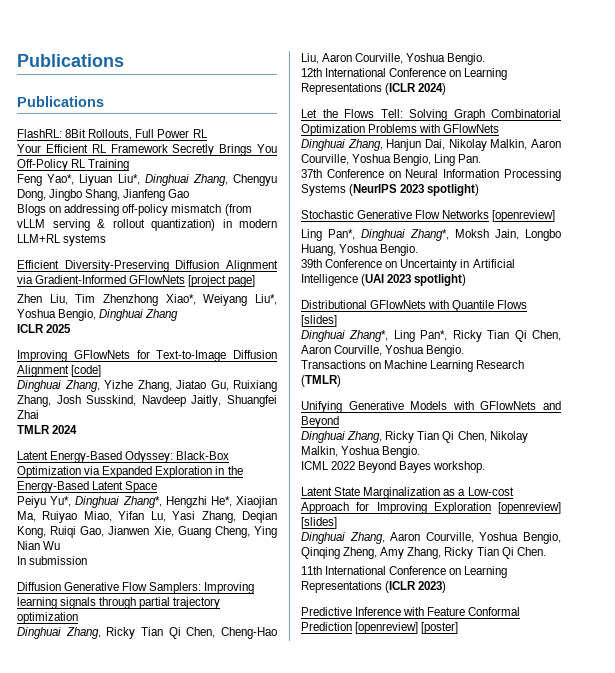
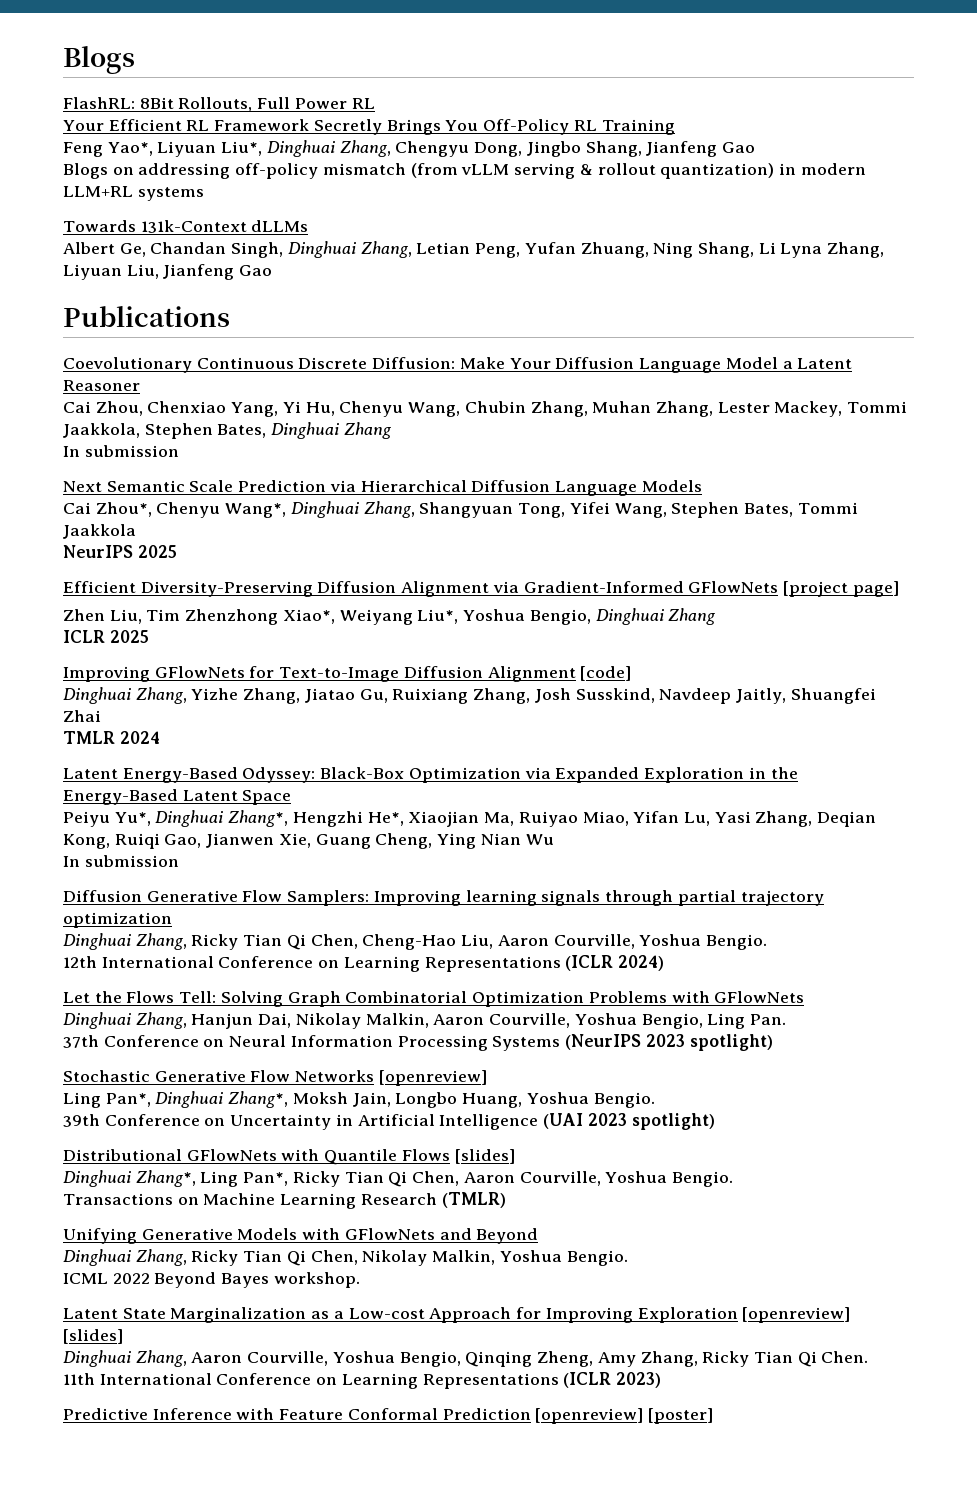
[17,54,124,67] [17,96,104,107] Publications // Publications -> [63,46,135,74] Blogs
(107, 240) none -> [63,220,309,233] [63,241,885,258] [63,264,273,280] [63,306,230,327] [63,357,853,373] [63,380,140,391] [63,401,908,417] [63,422,392,439] [63,445,179,457] [63,480,702,496] [63,501,858,518] [63,524,136,539] [63,545,177,558] // Towards 131k-Context dLLMs // Albert Ge, Chandan Singh, Dinghuai Zhang, Letian Peng, Yufan Zhuang, Ning Shang, Li Lyna Zhang, Liyuan Liu, Jianfeng Gao // Publications // Coevolutionary Continuous Discrete Diffusion: Make Your Diffusion Language Model a Latent Reasoner // Cai Zhou, Chenxiao Yang, Yi Hu, Chenyu Wang, Chubin Zhang, Muhan Zhang, Lester Mackey, Tommi Jaakkola, Stephen Bates, Dinghuai Zhang // In submission // Next Semantic Scale Prediction via Hierarchical Diffusion Language Models // Cai Zhou*, Chenyu Wang*, Dinghuai Zhang, Shangyuan Tong, Yifei Wang, Stephen Bates, Tommi Jaakkola // NeurIPS 2025

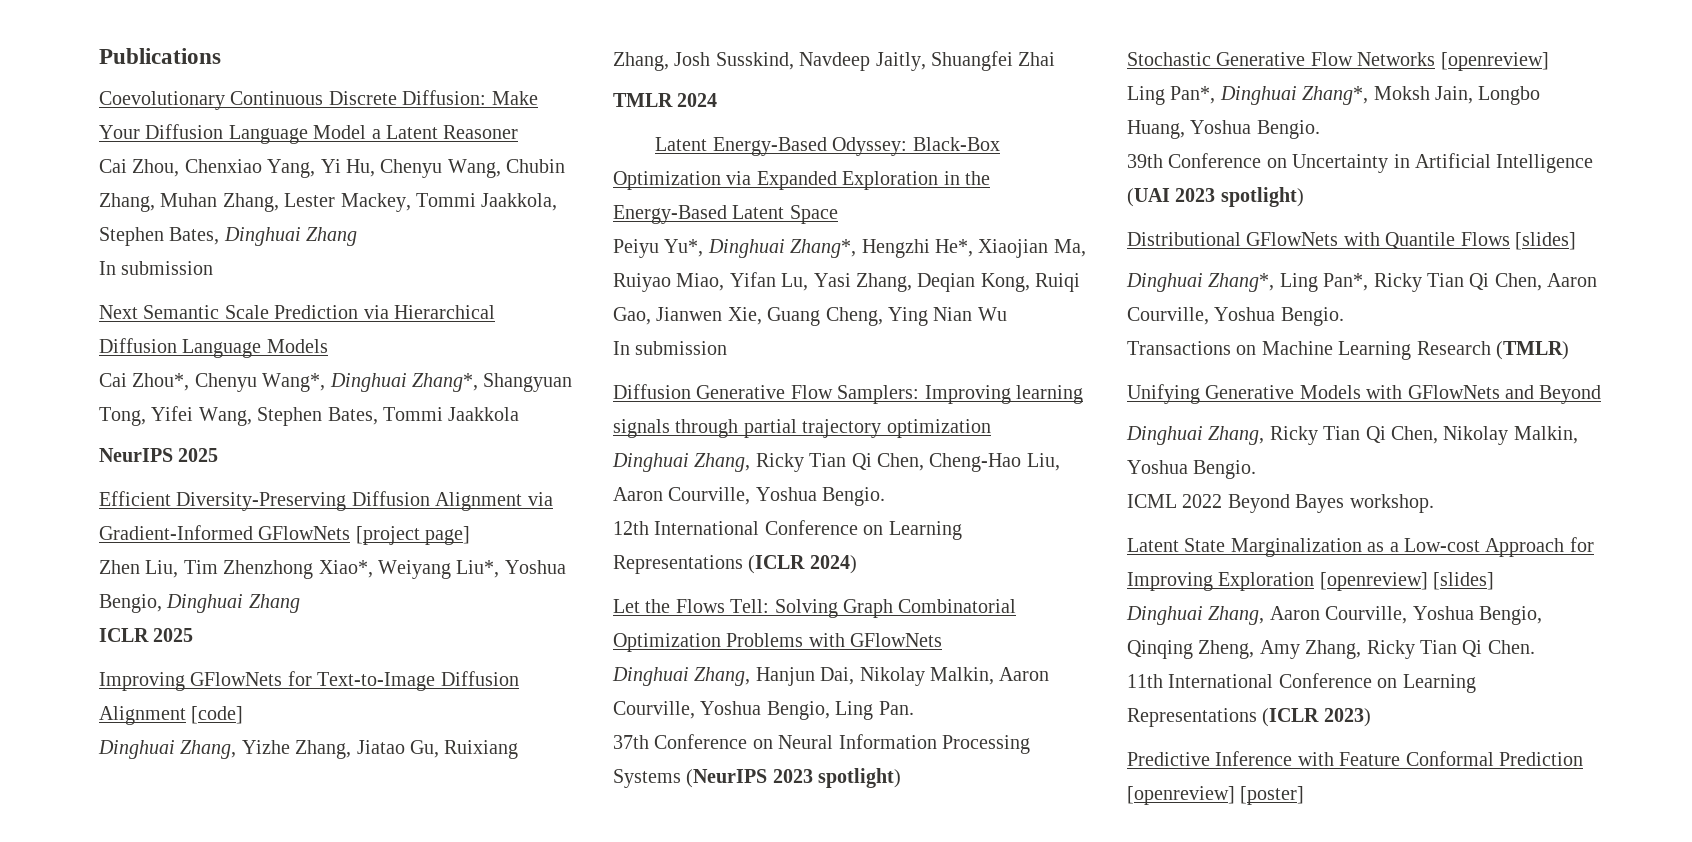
[63,46,135,74] [63,97,375,112] [63,119,676,135] [63,140,755,157] [63,163,866,179] [63,186,204,201] [63,220,309,233] [63,241,885,258] [63,264,273,280] Blogs // FlashRL: 8Bit Rollouts, Full Power RL // Your Efficient RL Framework Secretly Brings You Off-Policy RL Training // Feng Yao*, Liyuan Liu*, Dinghuai Zhang, Chengyu Dong, Jingbo Shang, Jianfeng Gao // Blogs on addressing off-policy mismatch (from vLLM serving & rollout quantization) in modern LLM+RL systems // Towards 131k-Context dLLMs // Albert Ge, Chandan Singh, Dinghuai Zhang, Letian Peng, Yufan Zhuang, Ning Shang, Li Lyna Zhang, Liyuan Liu, Jianfeng Gao // -> (99, 56) none
[363,501,415,518] Zhang, -> [412,373,478,392] Zhang*,

